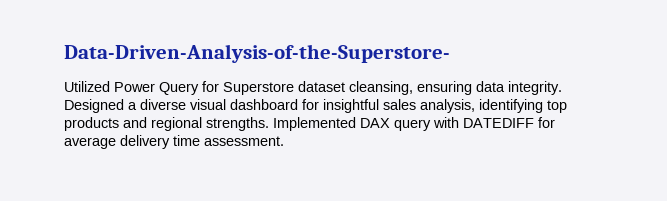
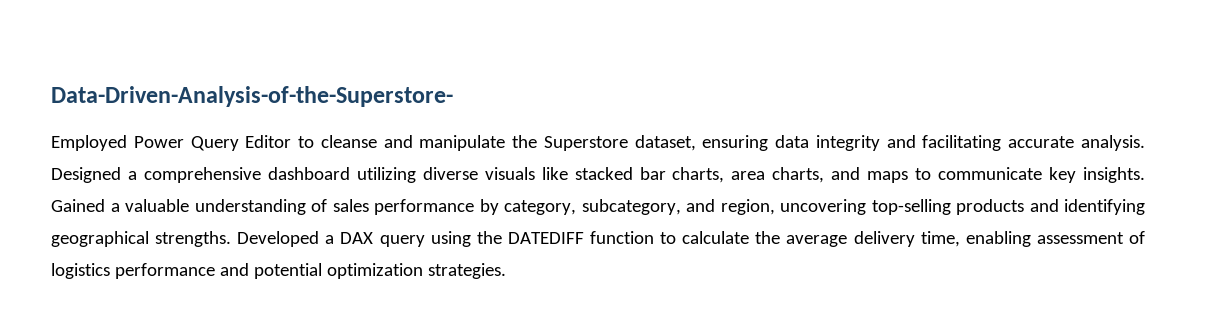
[64,81,110,92] Utilized -> [51,135,127,151] Employed
[202,81,562,95] [64,99,567,113] [64,117,555,131] [64,135,284,149] for Superstore dataset cleansing, ensuring data integrity. Designed a diverse visual dashboard for insightful sales analysis, identifying top products and regional strengths. Implemented DAX query with DATEDIFF for average delivery time assessment. -> [245,135,1145,151] [51,167,1145,183] [51,199,1145,215] [51,231,1145,247] [51,263,506,279] Editor to cleanse and manipulate the Superstore dataset, ensuring data integrity and facilitating accurate analysis. Designed a comprehensive dashboard utilizing diverse visuals like stacked bar charts, area charts, and maps to communicate key insights. Gained a valuable understanding of sales performance by category, subcategory, and region, uncovering top-selling products and identifying geographical strengths. Developed a DAX query using the DATEDIFF function to calculate the average delivery time, enabling assessment of logistics performance and potential optimization strategies.

